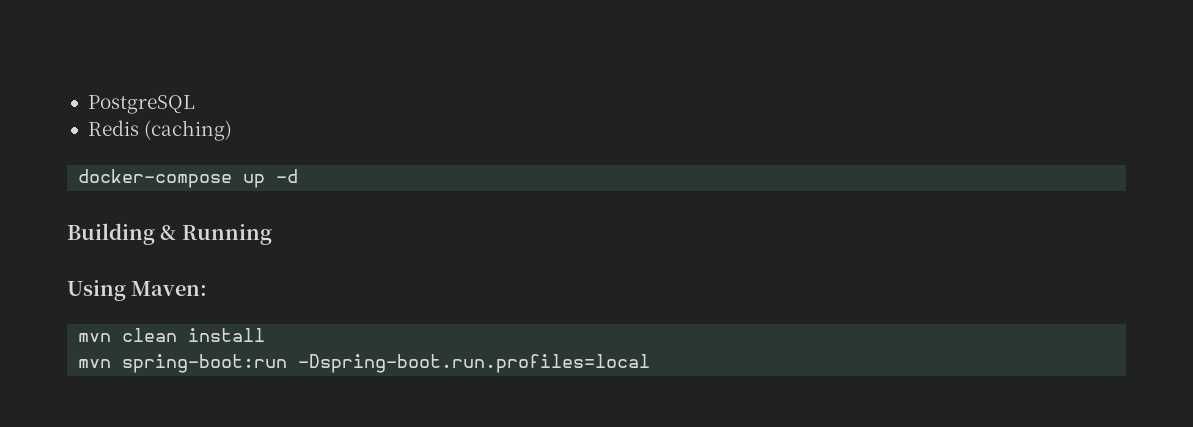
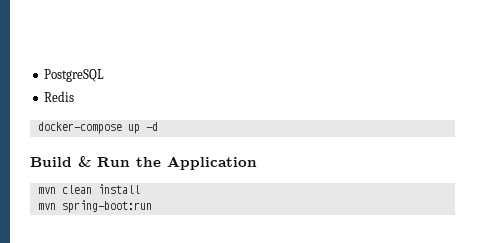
[144,120,233,141] (caching) -> (75, 96) none
[67,223,272,245] [67,280,208,301] Building & Running // Using Maven: -> [30,156,257,170] Build & Run the Application
[298,354,651,373] -Dspring-boot.run.profiles=local -> (152, 206) none

